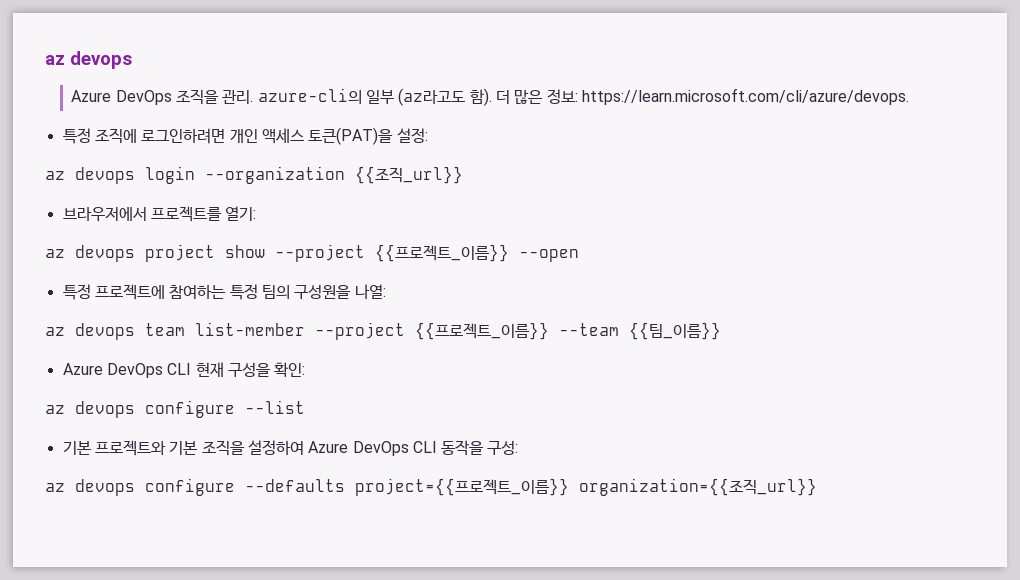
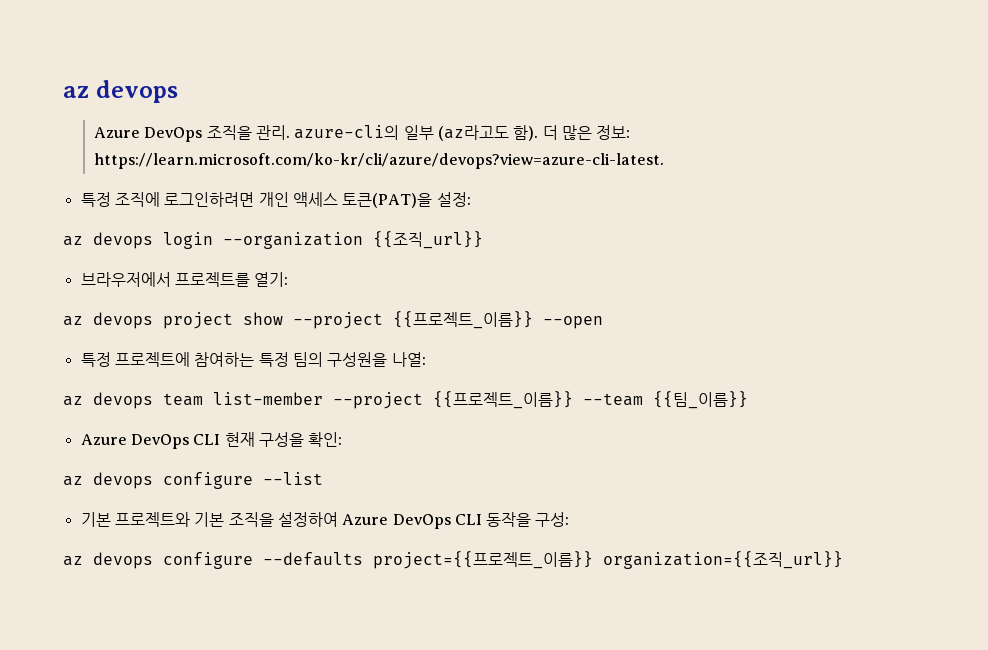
[581,88,909,105] https://learn.microsoft.com/cli/azure/devops. -> [94,153,665,169] https://learn.microsoft.com/ko-kr/cli/azure/devops?view=azure-cli-latest.

